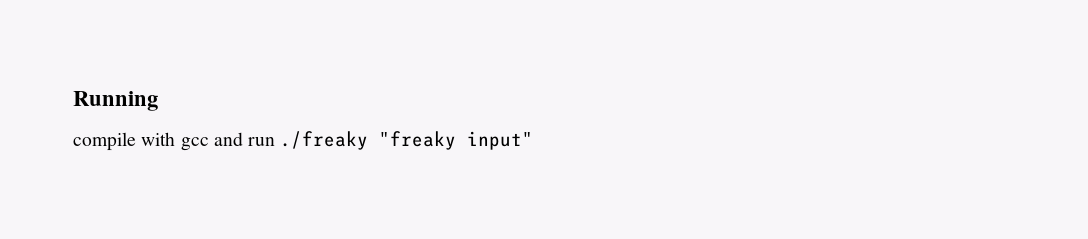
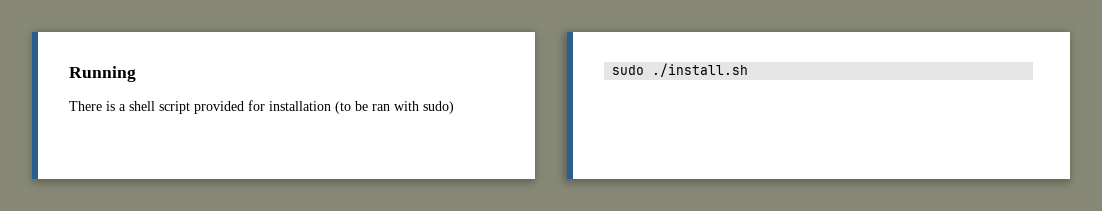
[73,131,534,151] compile with gcc and run ./freaky "freaky input" -> [69,100,454,114] [612,63,749,77] There is a shell script provided for installation (to be ran with sudo) // sudo ./install.sh

